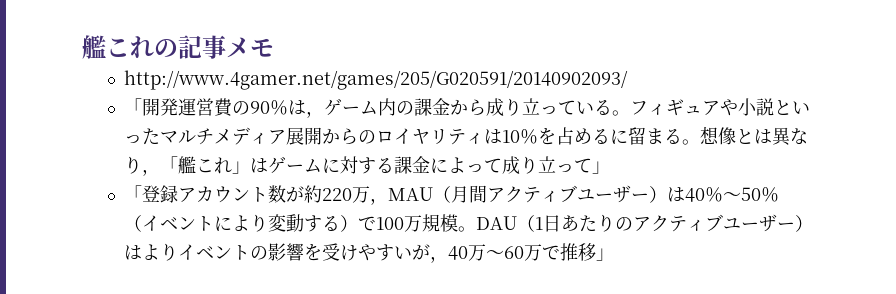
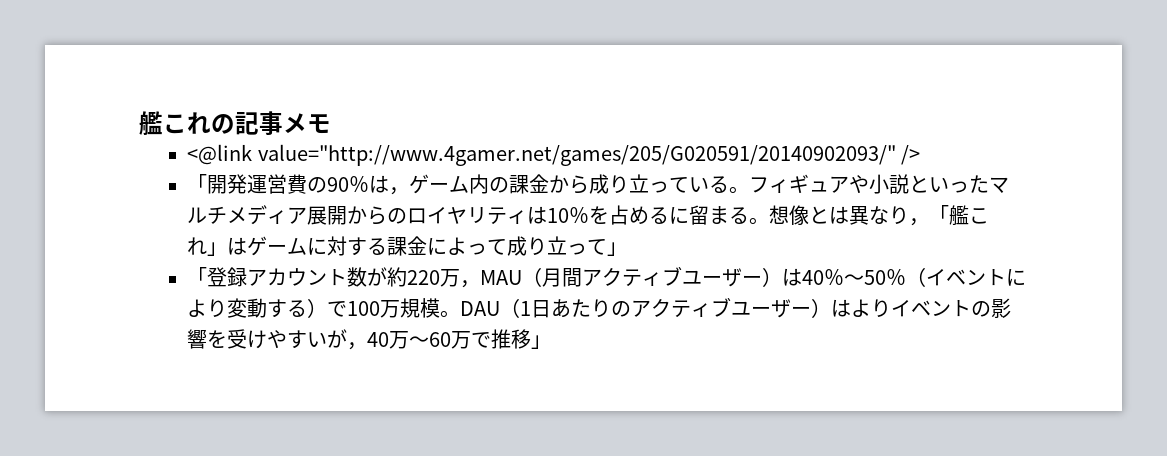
[124,70,629,90] http://www.4gamer.net/games/205/G020591/20140902093/ -> [187,144,921,166] <@link value="http://www.4gamer.net/games/205/G020591/20140902093/" />

